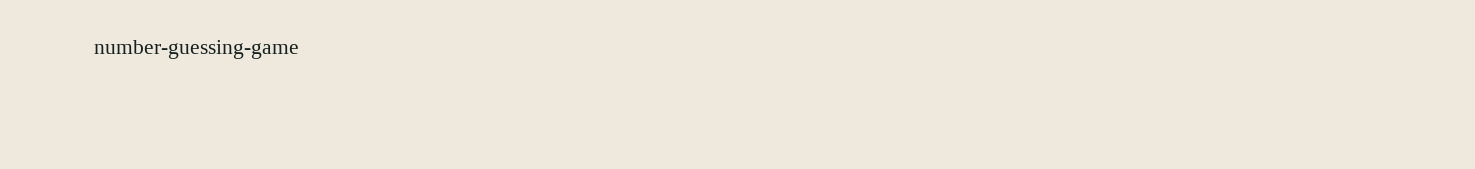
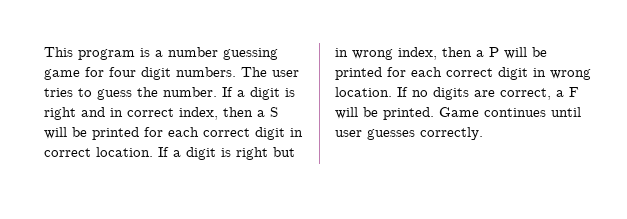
[94,40,299,59] number-guessing-game -> [44,47,278,60] [44,67,299,80] [44,87,295,100] [44,107,278,120] [44,127,303,140] [44,147,295,160] [335,47,547,60] [335,67,591,80] [335,87,579,100] [335,107,581,120] [335,127,483,140] This program is a number guessing game for four digit numbers. The user tries to guess the number. If a digit is right and in correct index, then a S will be printed for each correct digit in correct location. If a digit is right but in wrong index, then a P will be printed for each correct digit in wrong location. If no digits are correct, a F will be printed. Game continues until user guesses correctly.

